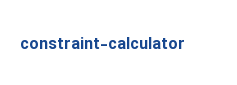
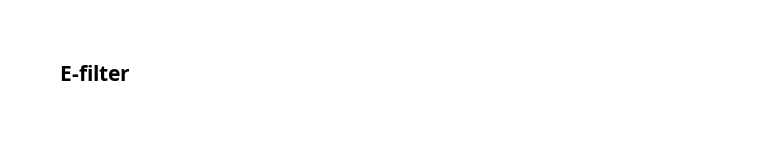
[20,37,185,49] constraint-calculator -> [60,65,130,81] E-filter

